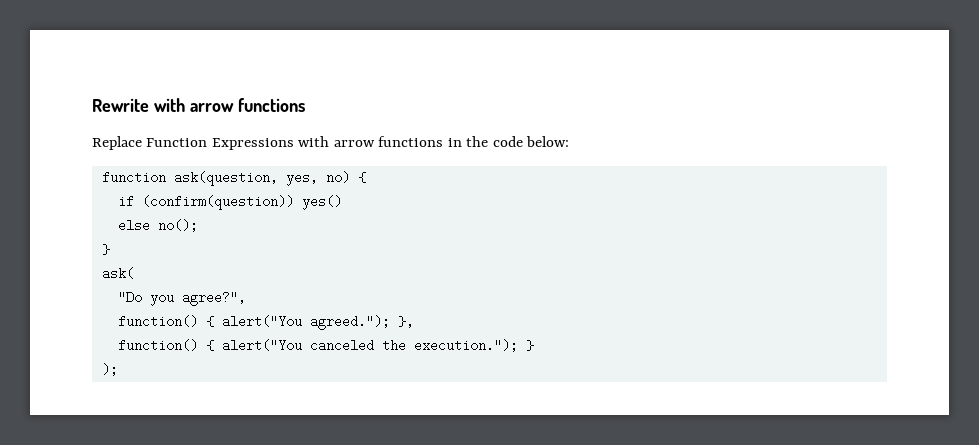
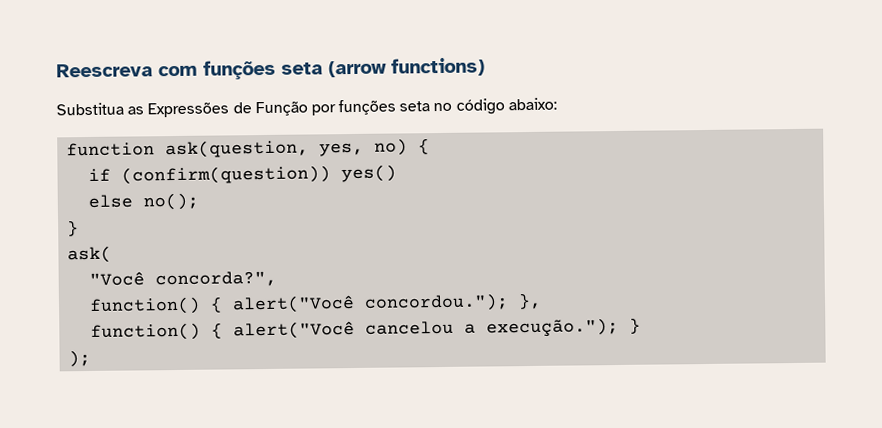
[92,98,305,112] [92,136,570,150] Rewrite with arrow functions // Replace Function Expressions with arrow functions in the code below: -> [56,57,485,80] [56,97,557,118] Reescreva com funções seta (arrow functions) // Substitua as Expressões de Função por funções seta no código abaixo:
[117,291,246,306] [117,315,390,330] "Do you agree?", // function() { alert("You agreed."); -> [89,270,278,288] [89,293,510,315] "Você concorda?", // function() { alert("Você concordou.");
[221,339,518,352] alert("You canceled the execution."); -> [233,317,620,340] alert("Você cancelou a execução.");

